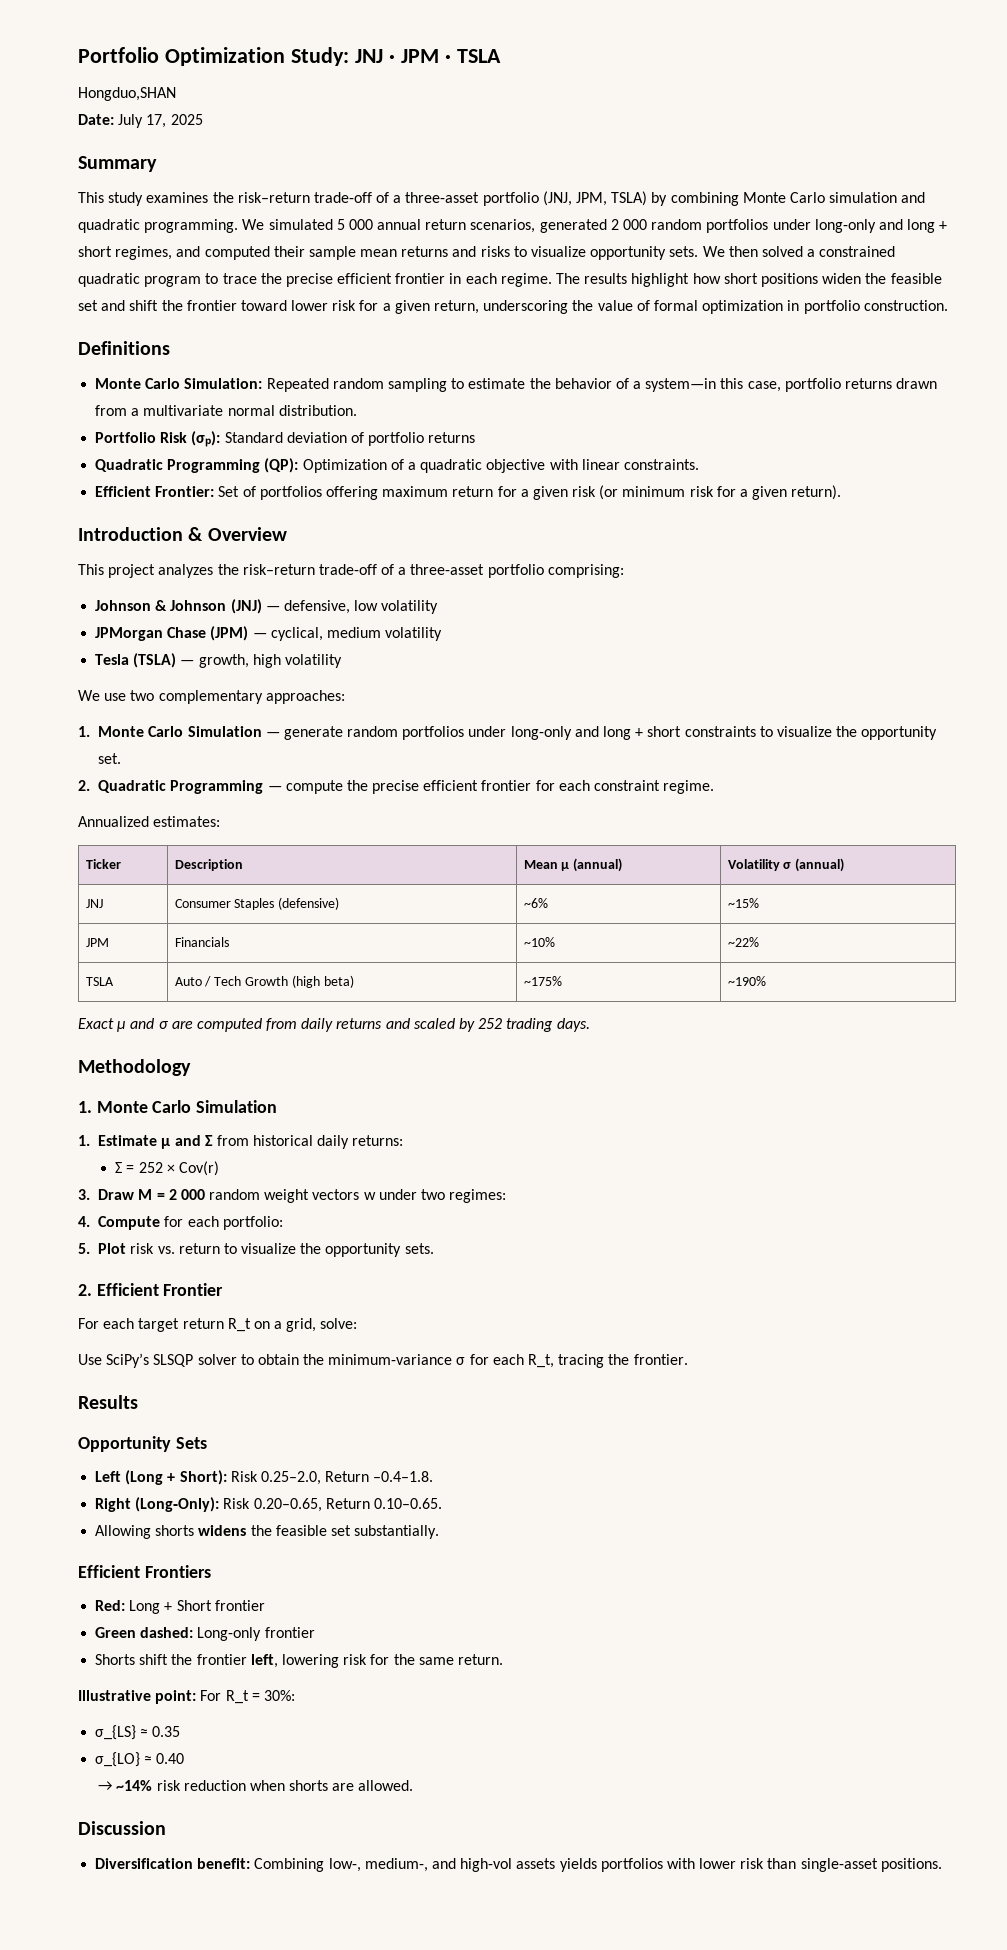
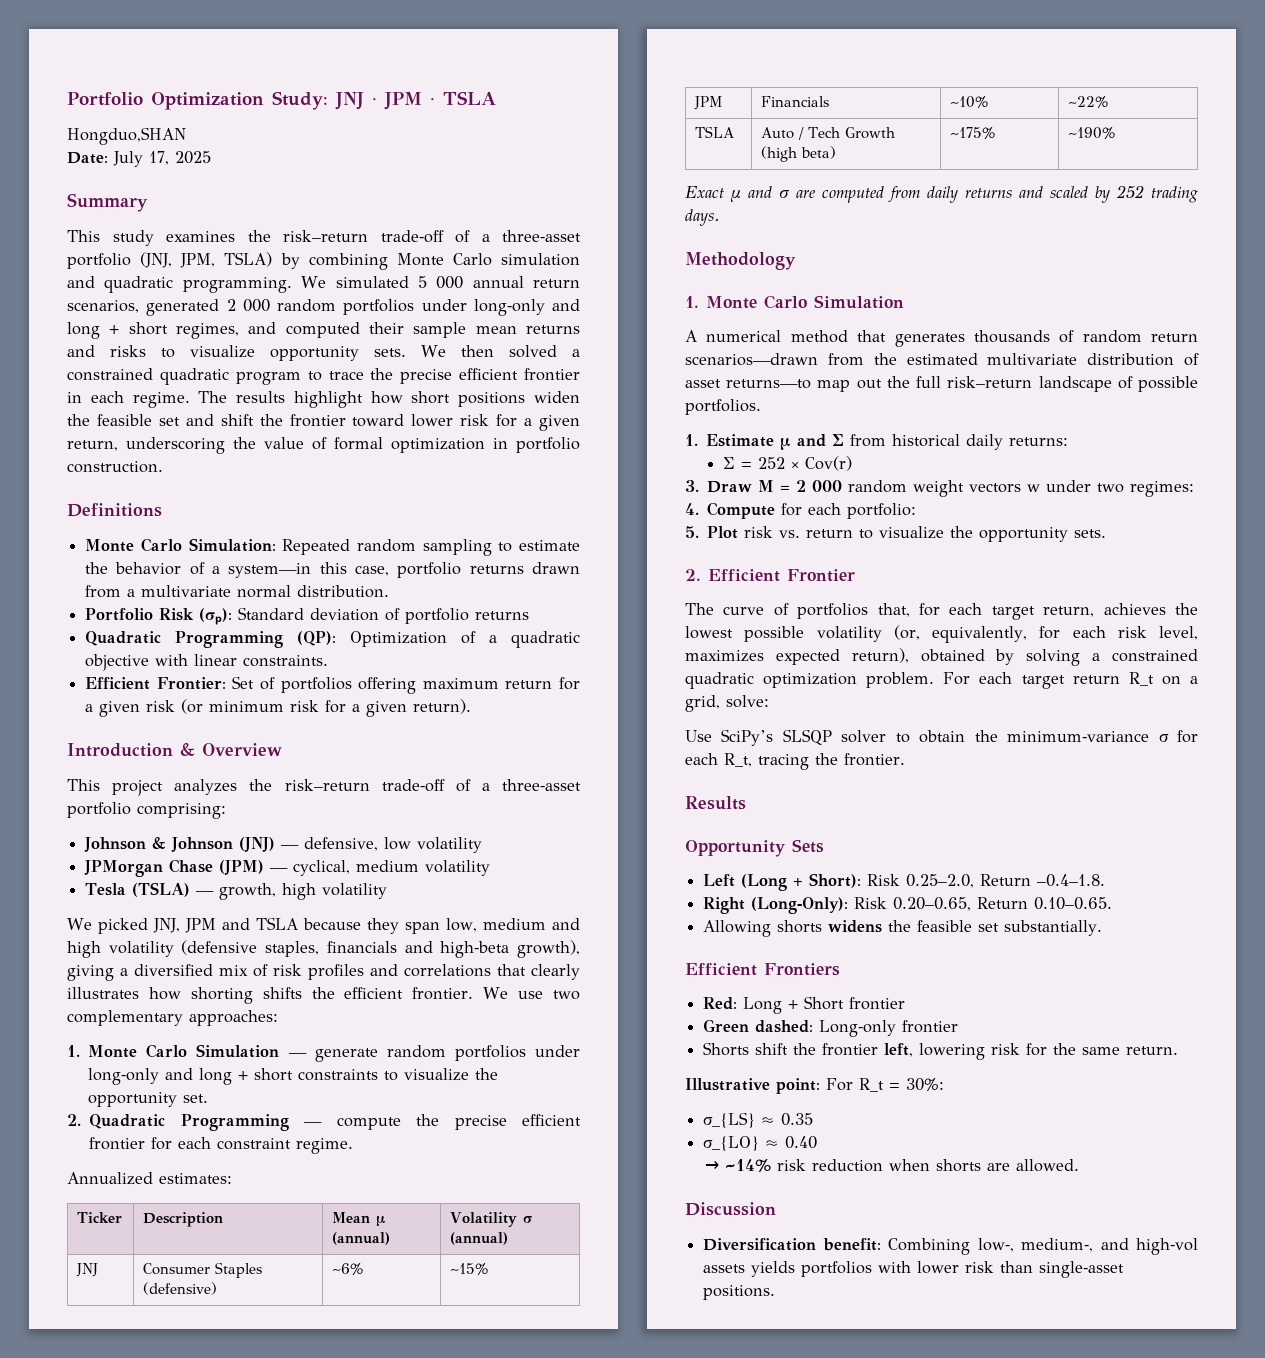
(100, 695) none -> [97,917,581,934] [67,940,580,958] [67,964,580,981] [67,987,509,1004] picked JNJ, JPM and TSLA because they span low, medium and high volatility (defensive staples, financials and high‑beta growth), giving a diversified mix of risk profiles and correlations that clearly illustrates how shorting shifts the efficient frontier. We
(278, 1106) none -> [685,330,1198,347] [685,353,1199,366] [685,376,1198,392] [685,399,761,415] // A numerical method that generates thousands of random return scenarios—drawn from the estimated multivariate distribution of asset returns—to map out the full risk–return landscape of possible portfolios.
(224, 1289) none -> [685,603,1198,620] [685,625,1198,643] [685,648,1198,666] [685,672,935,689] The curve of portfolios that, for each target return, achieves the lowest possible volatility (or, equivalently, for each risk level, maximizes expected return), obtained by solving a constrained quadratic optimization problem.

